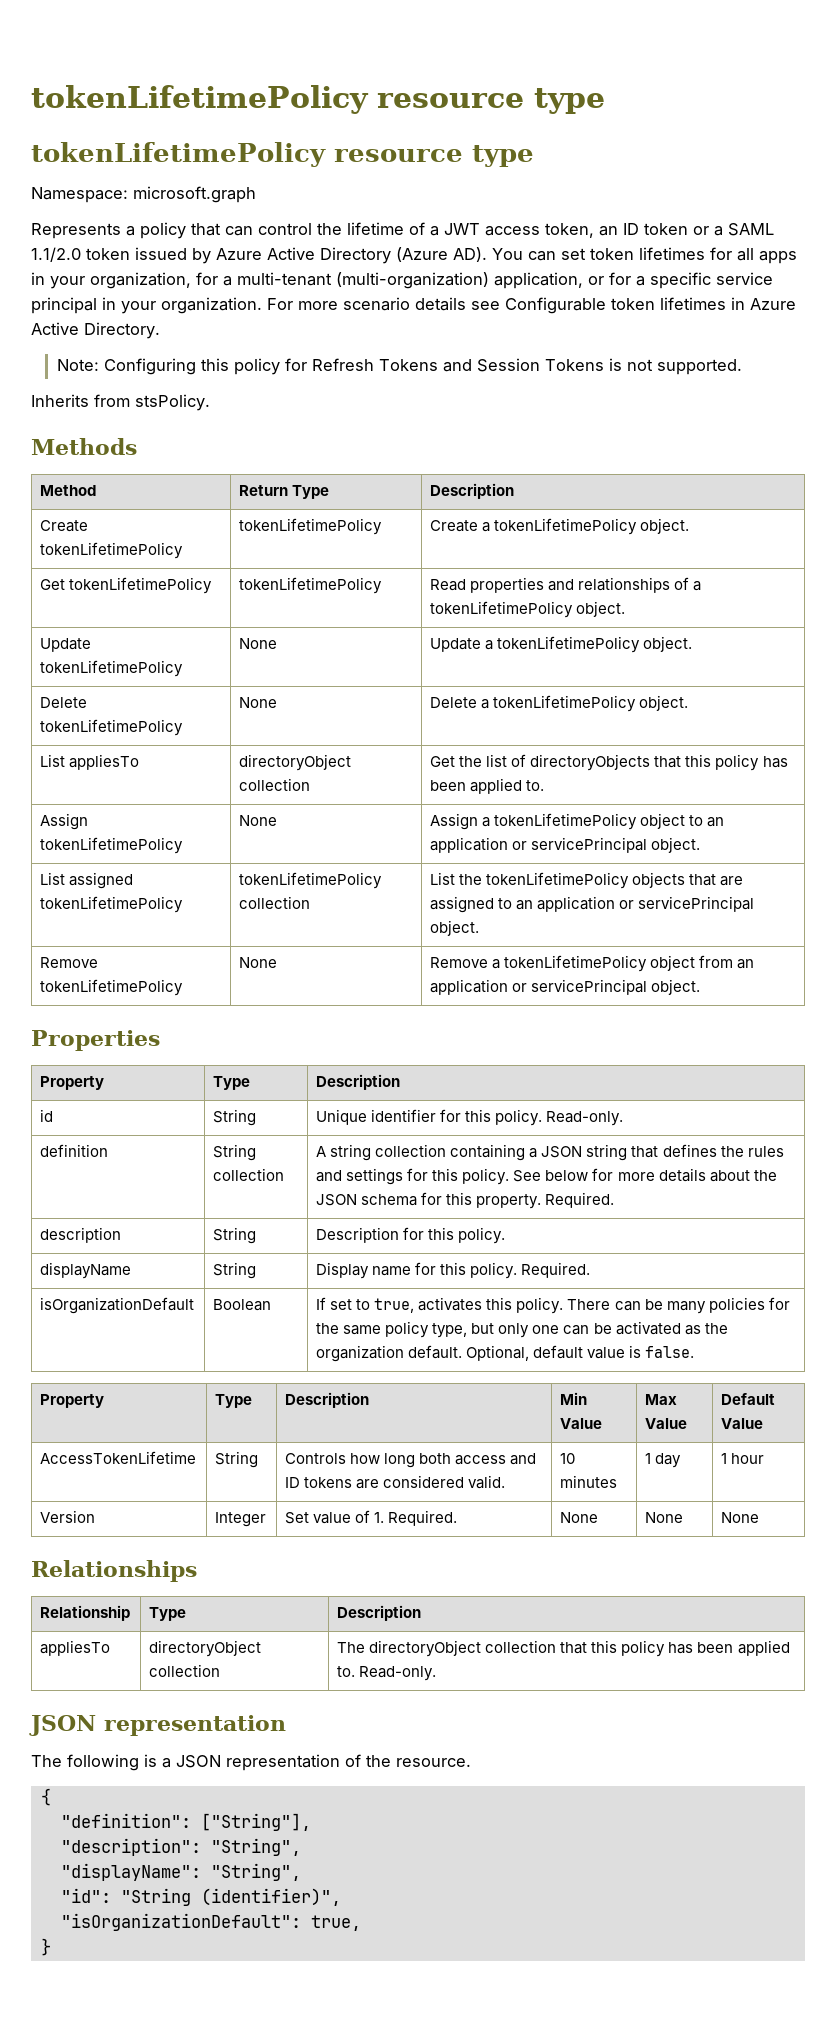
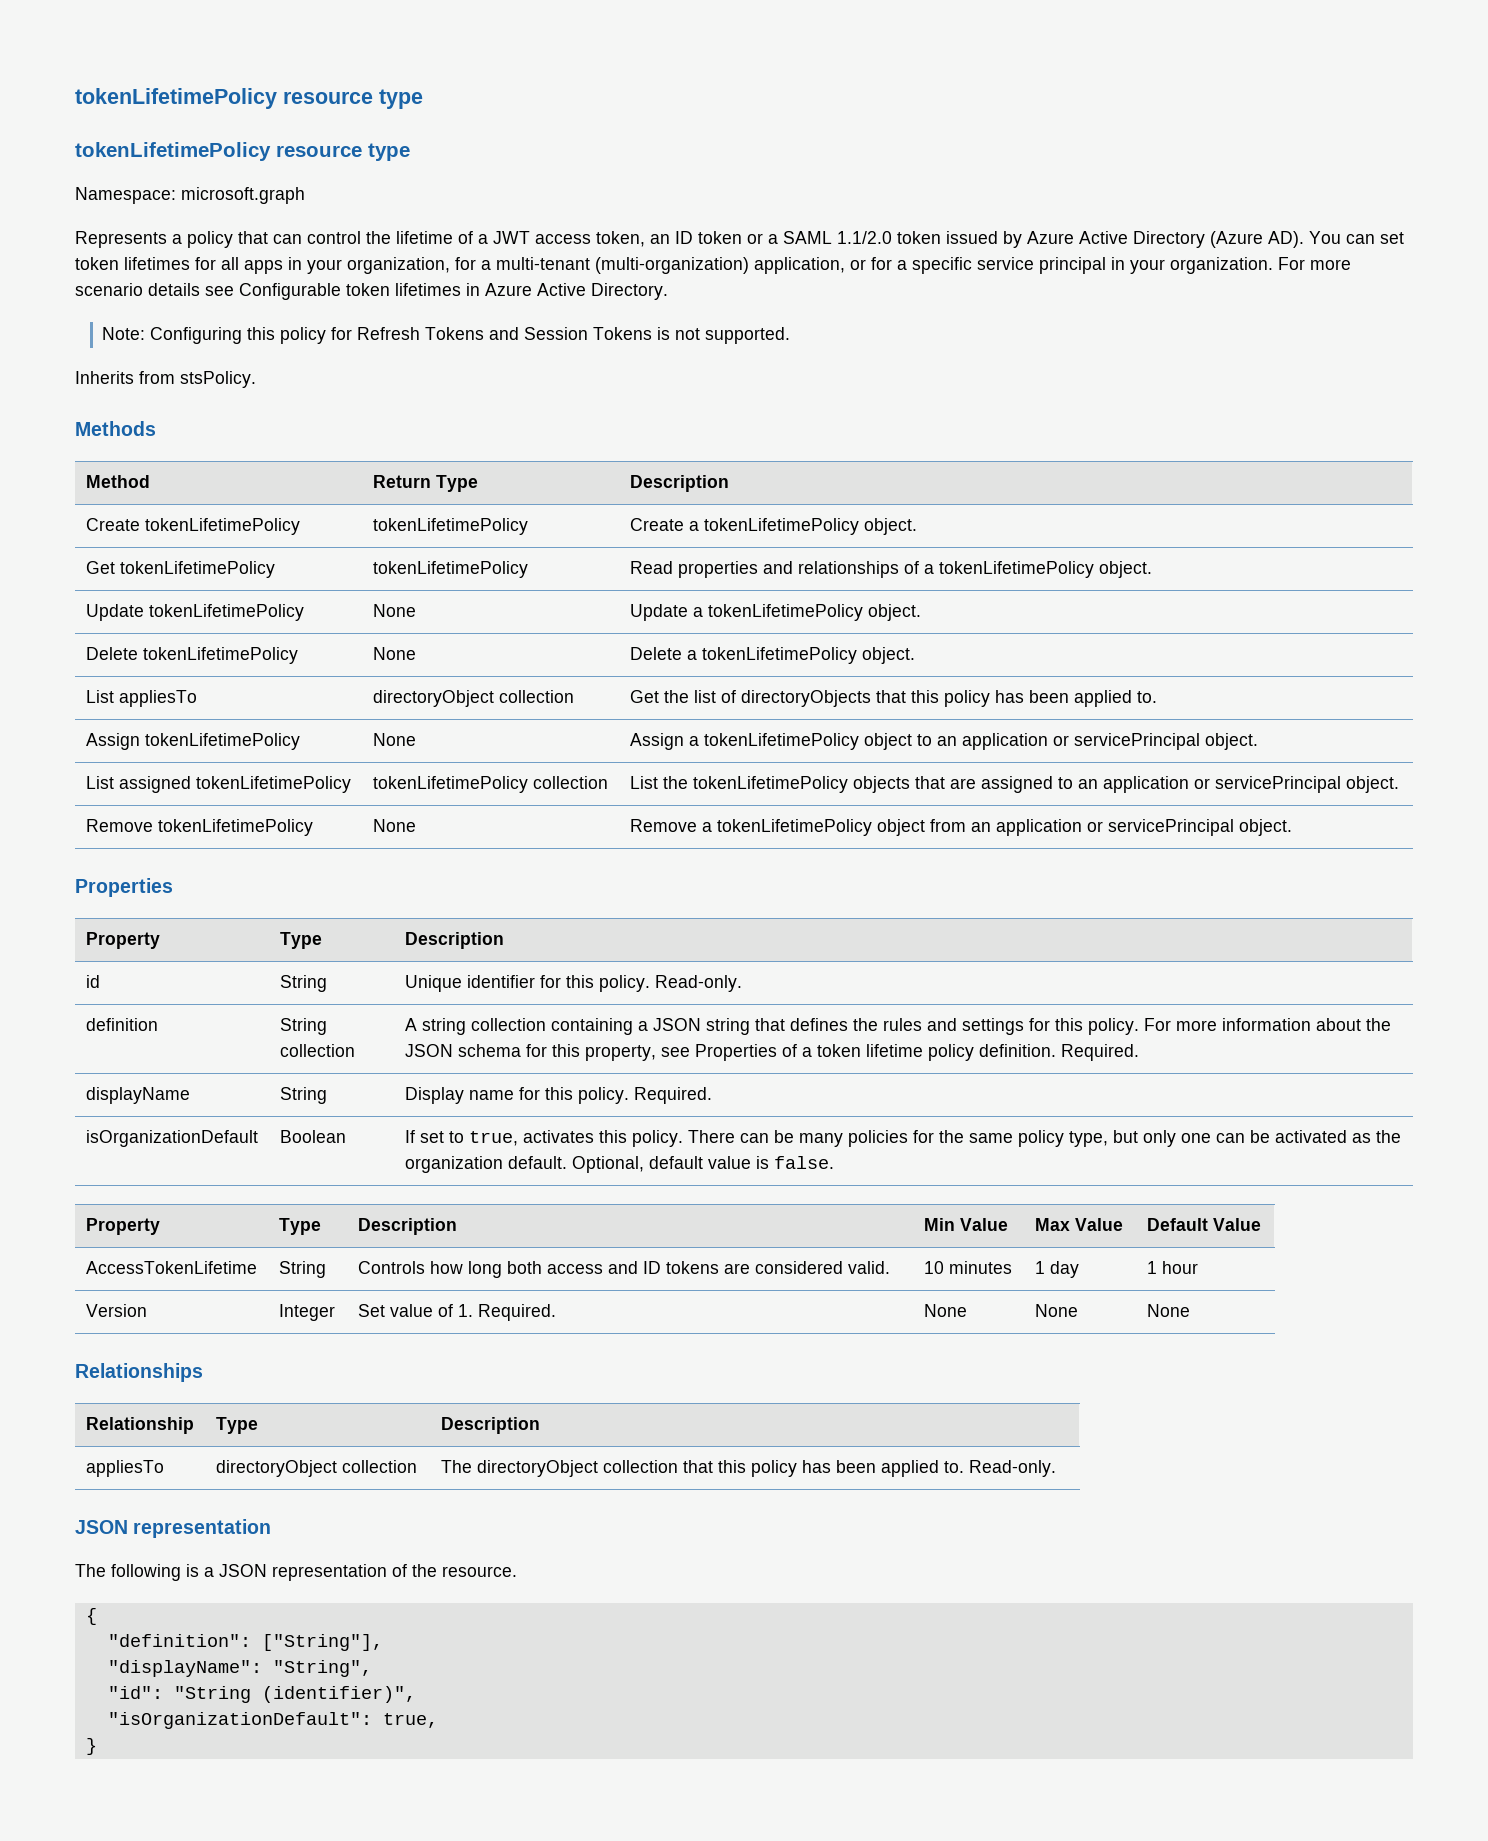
[513,1168,706,1182] See below for more details -> [1143,1018,1311,1031] For more information
[476,1192,615,1209] [40,1227,122,1243] [213,1227,257,1244] [316,1227,506,1244] property. Required. // description | String | Description for this policy. -> [584,1044,1139,1061] property, see Properties of a token lifetime policy definition. Required.
[60,1838,301,1856] // "description": "String", -> (383, 1642) none

